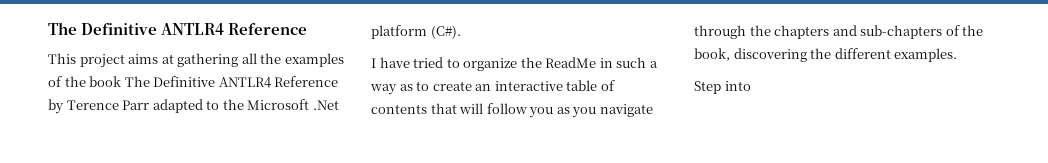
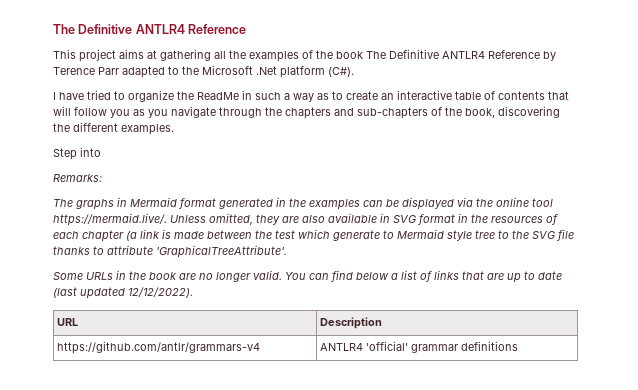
(751, 86) none -> [53,174,102,182] [53,197,553,210] [53,213,558,226] [53,229,574,242] [53,245,287,258] [53,270,562,283] [53,287,193,299] [57,318,79,326] [320,317,383,329] [57,341,261,354] [320,341,519,353] // Remarks: // The graphs in Mermaid format generated in the examples can be displayed via the online tool https://mermaid.live/. Unless omitted, they are also available in SVG format in the resources of each chapter (a link is made between the test which generate to Mermaid style tree to the SVG file thanks to attribute 'GraphicalTreeAttribute'. // Some URLs in the book are no longer valid. You can find below a list of links that are up to date (last updated 12/12/2022). // URL | Description // https://github.com/antlr/grammars-v4 | ANTLR4 'official' grammar definitions

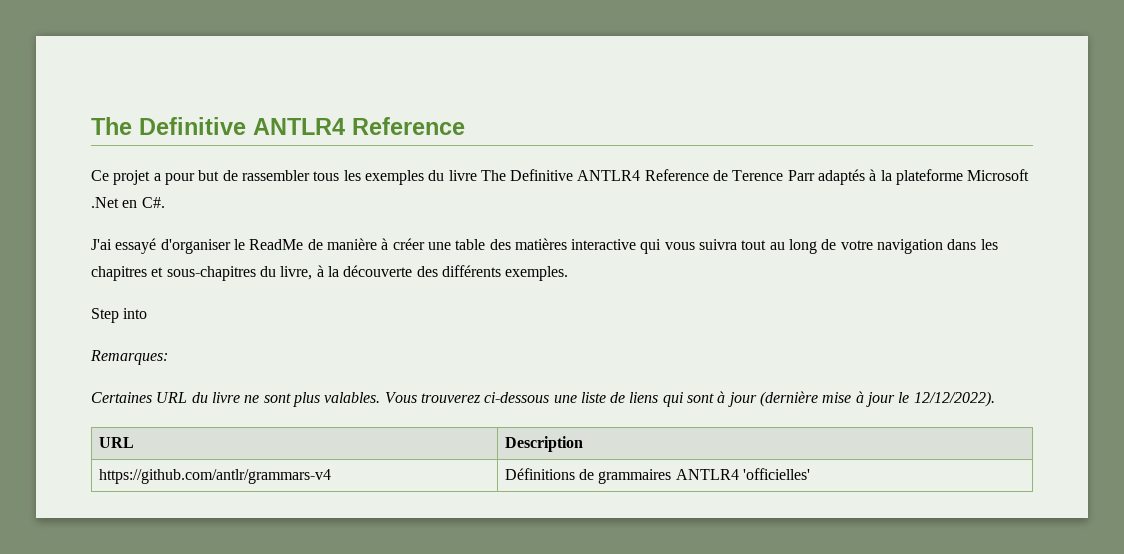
[53,49,556,62] This project aims at gathering all the examples of the book The Definitive ANTLR4 Reference by -> [91,169,729,185] Ce projet a pour but de rassembler tous les exemples du livre The Definitive ANTLR4 Reference de
[122,65,354,78] [53,90,569,102] [53,106,560,119] [53,122,174,135] [53,147,101,160] [53,174,102,182] [53,197,553,210] [53,213,558,226] [53,229,574,242] [53,245,287,258] [53,270,562,283] [53,287,125,299] adapted to the Microsoft .Net platform (C#). // I have tried to organize the ReadMe in such a way as to create an interactive table of contents that will follow you as you navigate through the chapters and sub-chapters of the book, discovering the different examples. // Step into // Remarks: // The graphs in Mermaid format generated in the examples can be displayed via the online tool https://mermaid.live/. Unless omitted, they are also available in SVG format in the resources of each chapter (a link is made between the test which generate to Mermaid style tree to the SVG file thanks to attribute 'GraphicalTreeAttribute'. // Some URLs in the book are no longer valid. You can find below a list of links that are up to date (last updated -> [818,169,1030,185] [91,197,165,208] [91,238,998,254] [91,265,569,281] [91,308,148,323] [90,350,168,365] [91,391,910,407] adaptés à la plateforme Microsoft .Net en C#. // J'ai essayé d'organiser le ReadMe de manière à créer une table des matières interactive qui vous suivra tout au long de votre navigation dans les chapitres et sous-chapitres du livre, à la découverte des différents exemples. // Step into // Remarques: // Certaines URL du livre ne sont plus valables. Vous trouverez ci-dessous une liste de liens qui sont à jour (dernière mise à jour le
[320,341,519,353] ANTLR4 'official' grammar definitions -> [504,468,810,484] Définitions de grammaires ANTLR4 'officielles'

